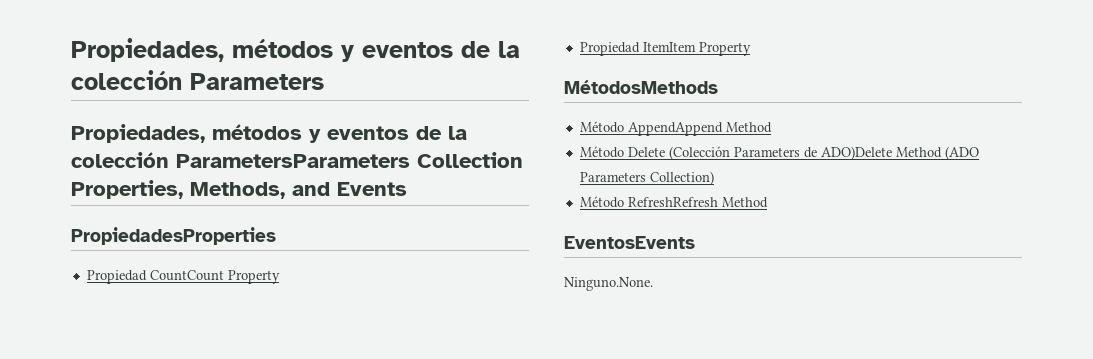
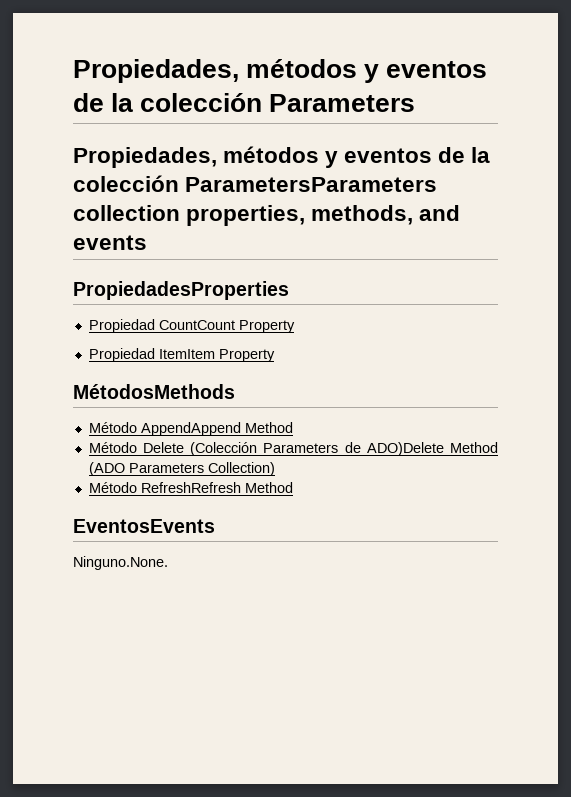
[417,152,523,168] [71,180,407,199] Collection Properties, Methods, and Events -> [73,205,461,226] [73,235,147,250] collection properties, methods, and events

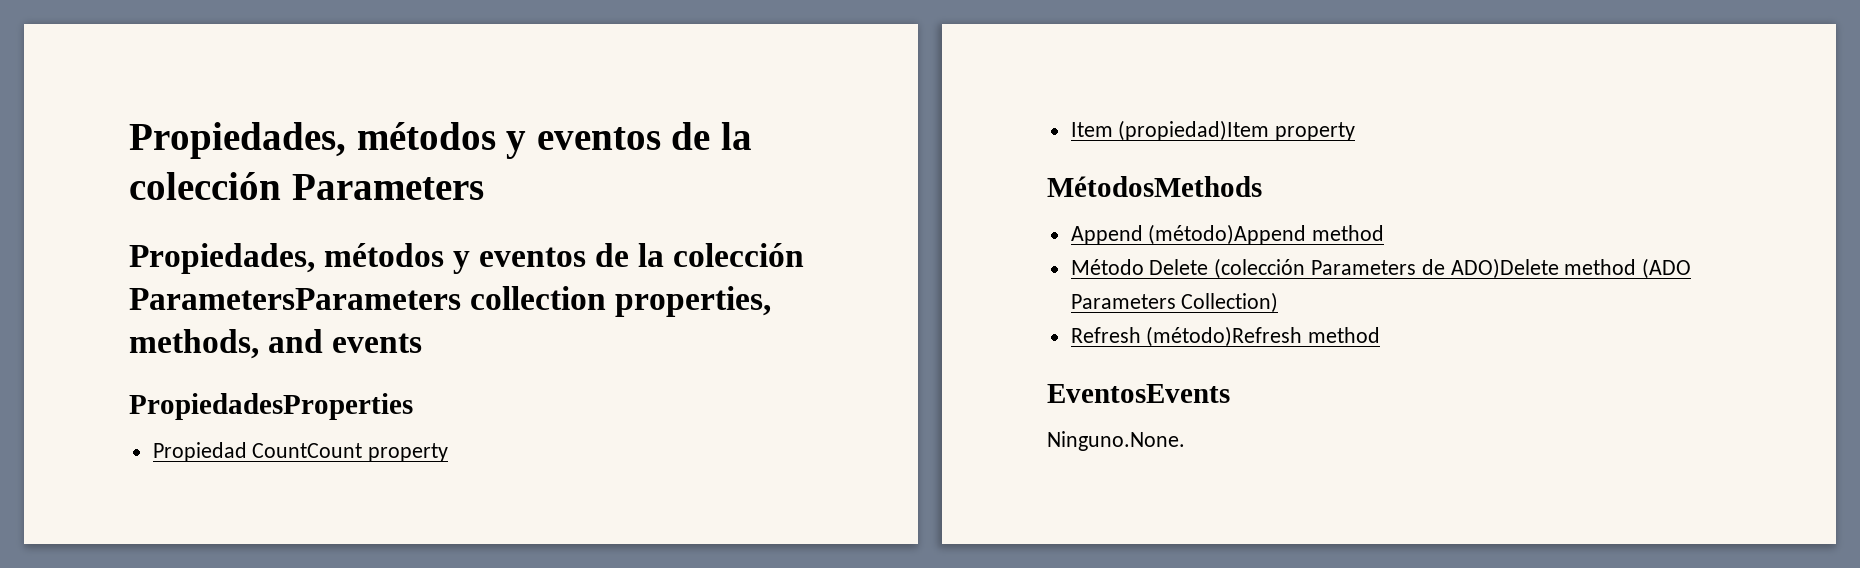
[238,320,295,333] [88,348,275,362] [73,384,235,399] [88,422,293,436] Property // Propiedad ItemItem Property // MétodosMethods // Método AppendAppend Method -> [368,443,449,462] [1070,120,1356,141] [1047,176,1262,197] [1070,224,1385,245] property // Item (propiedad)Item property // MétodosMethods // Append (método)Append method
[190,442,258,456] (Colección -> [1214,258,1306,279] (colección
[450,442,499,453] Method -> [1564,259,1637,275] method
[88,482,293,493] Método RefreshRefresh Method -> [1070,326,1381,347] Refresh (método)Refresh method

